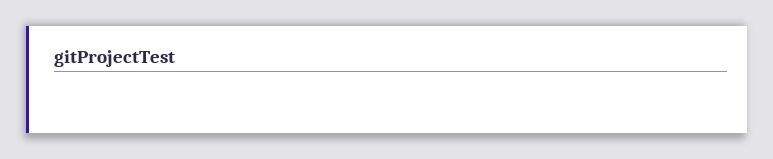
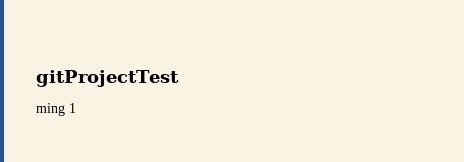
(175, 58) none -> [36,103,76,116] // ming 1

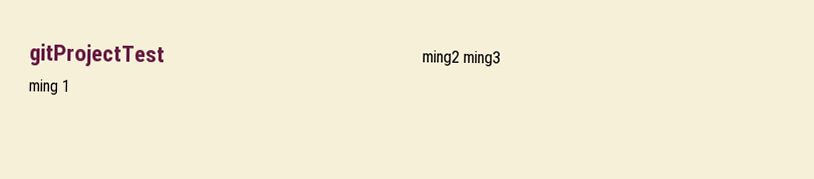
(76, 108) none -> [422,50,502,67] // ming2 ming3

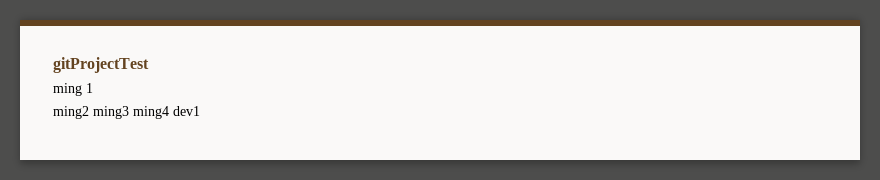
(502, 58) none -> [133,106,200,119] ming4 dev1

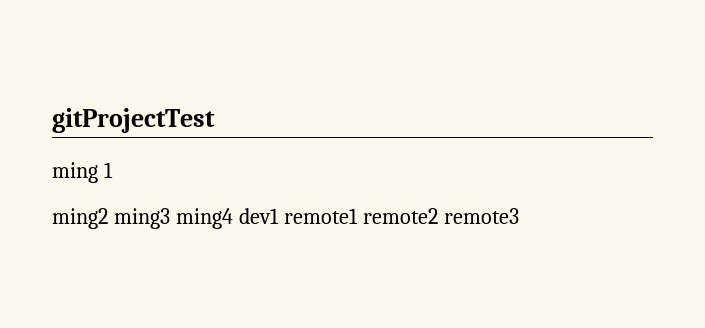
(200, 111) none -> [283,208,519,224] remote1 remote2 remote3

